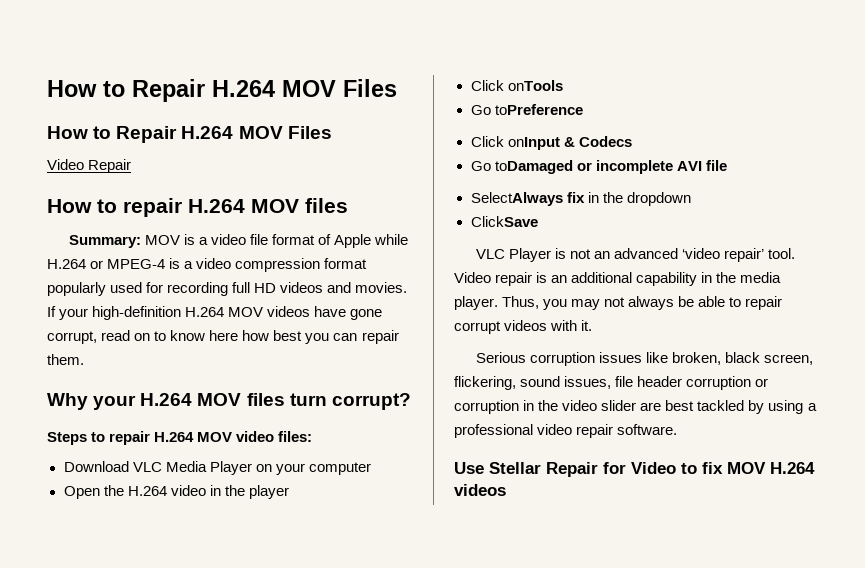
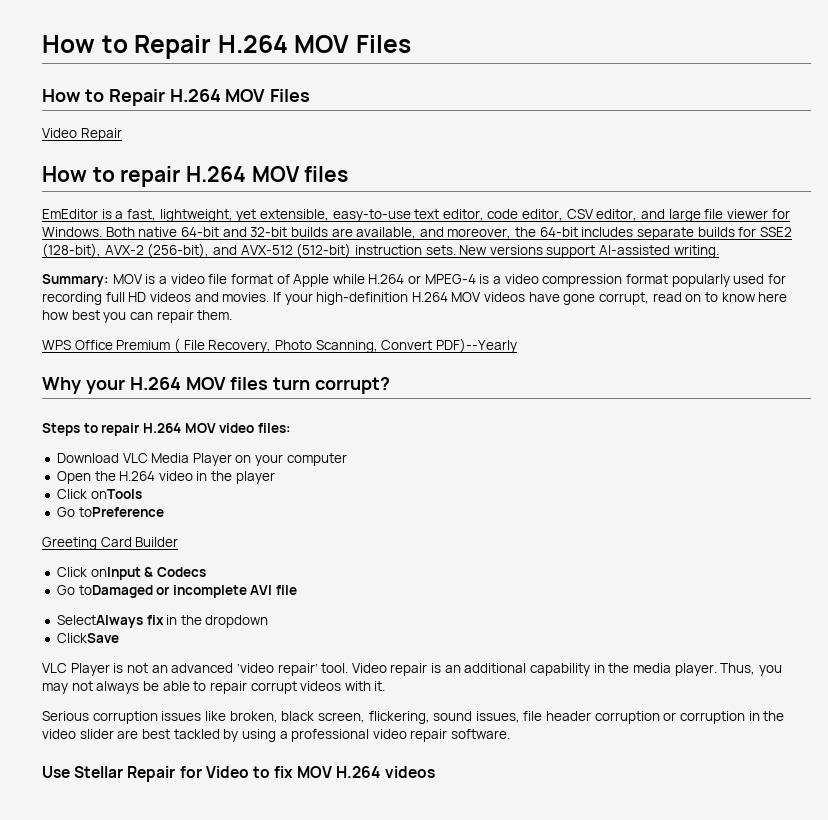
(348, 205) none -> [42,209,790,222] [42,227,792,240] [42,243,719,258] // EmEditor is a fast, lightweight, yet extensible, easy-to-use text editor, code editor, CSV editor, and large file viewer for Windows. Both native 64-bit and 32-bit builds are available, and moreover, the 64-bit includes separate builds for SSE2 (128-bit), AVX-2 (256-bit), and AVX-512 (512-bit) instruction sets. New versions support AI-assisted writing.
(84, 359) none -> [42,338,517,353] // WPS Office Premium ( File Recovery, Photo Scanning, Convert PDF)--Yearly
(583, 109) none -> [42,537,179,550] // Greeting Card Builder

